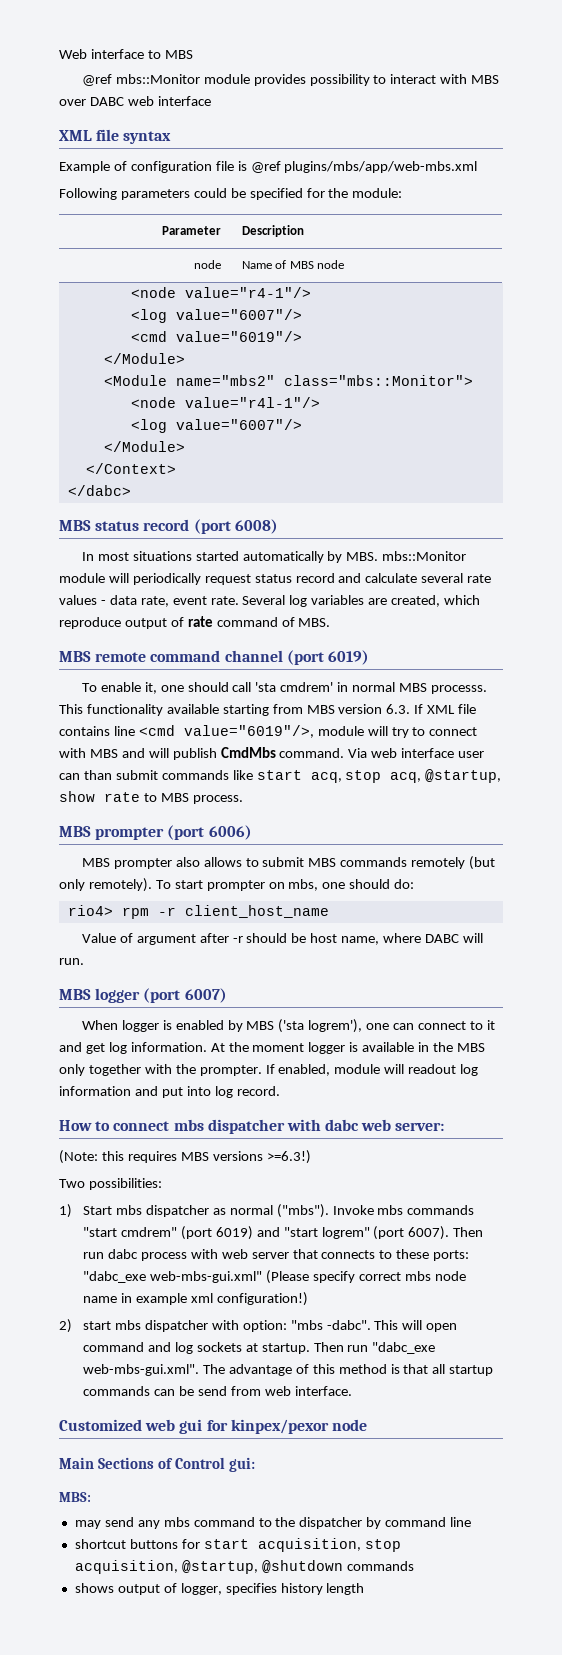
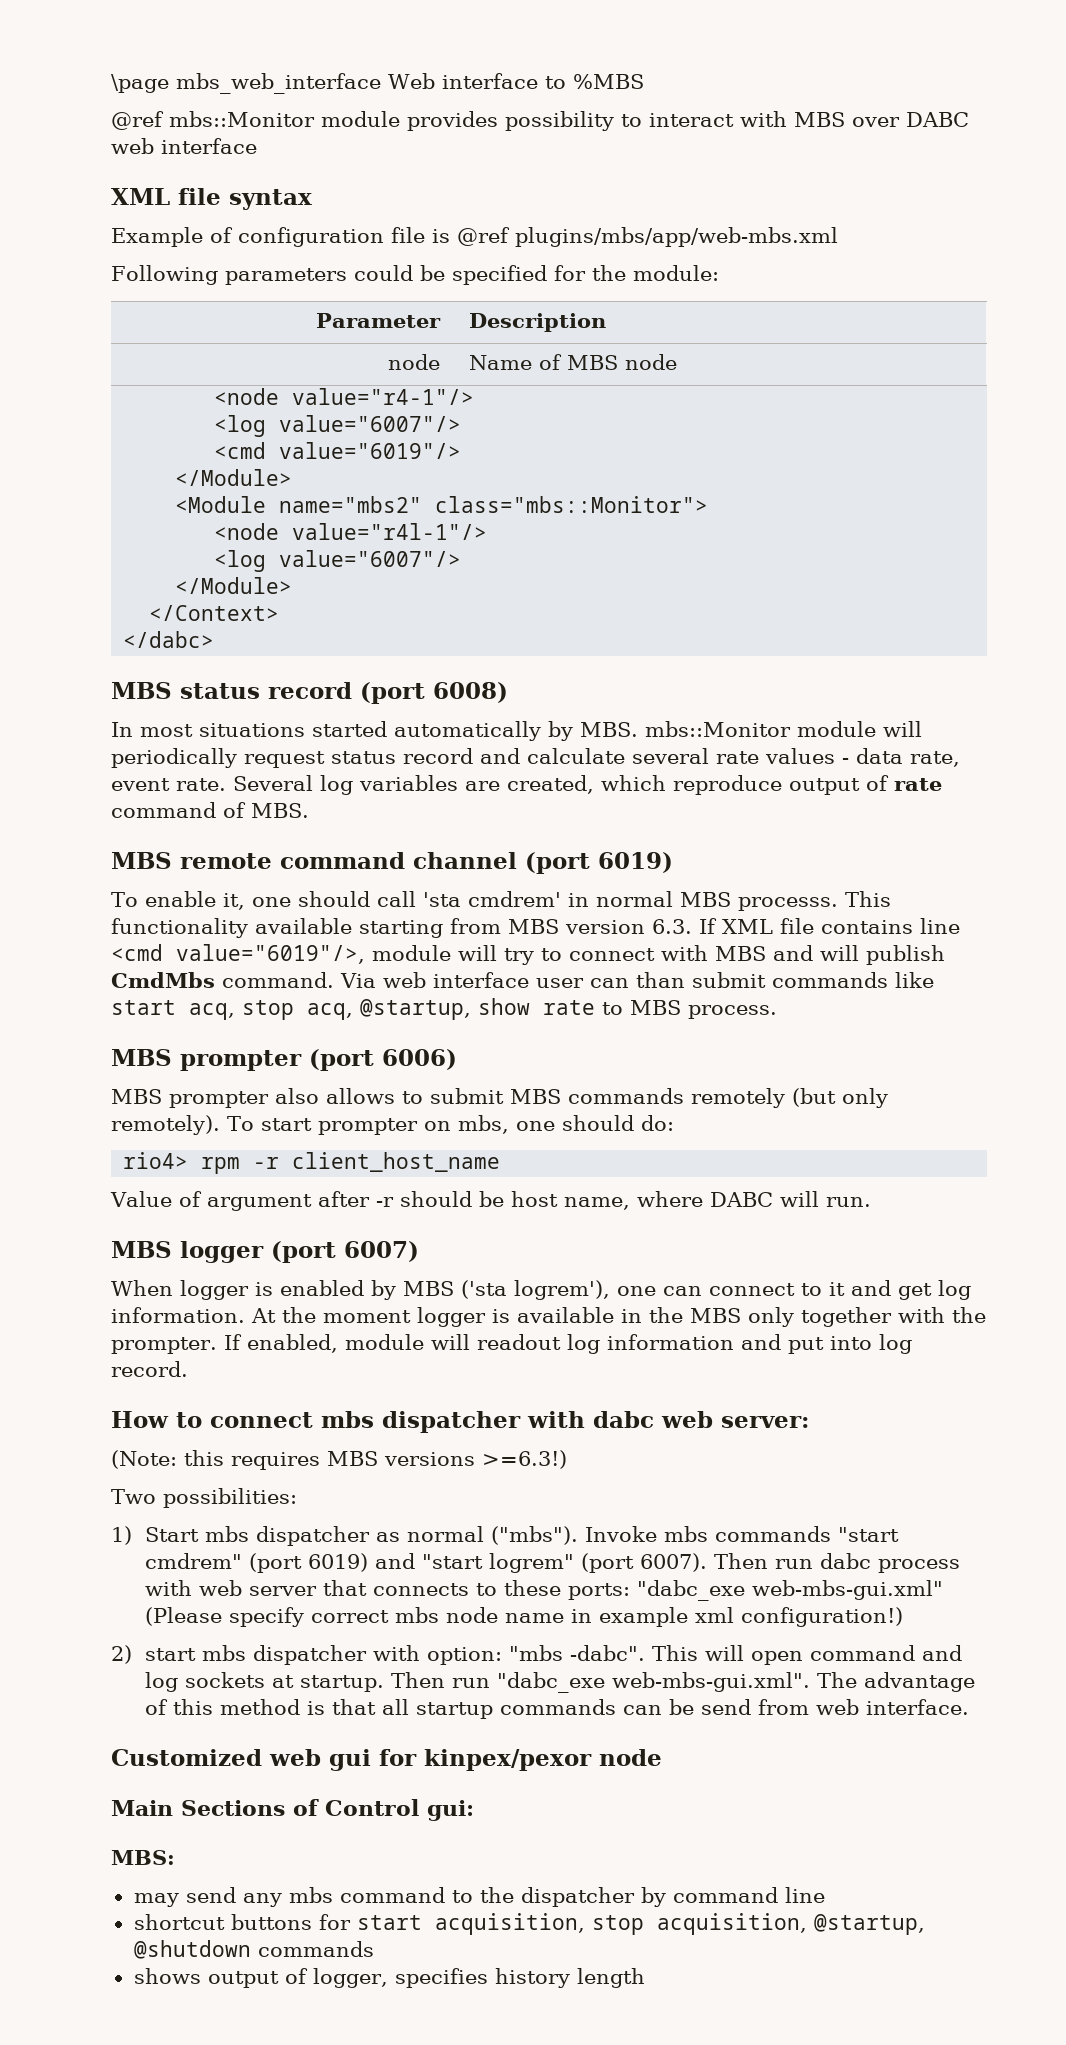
(59, 54) none -> [111,73,381,94] \page mbs_web_interface
[164,50,193,59] MBS -> [572,74,644,89] %MBS

